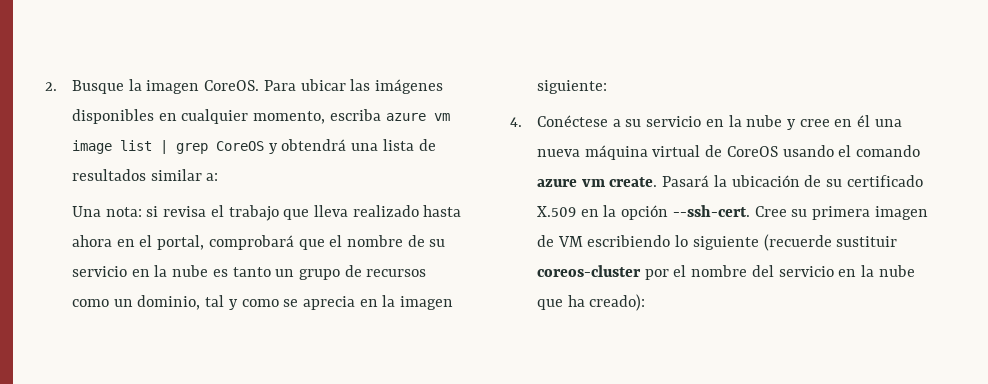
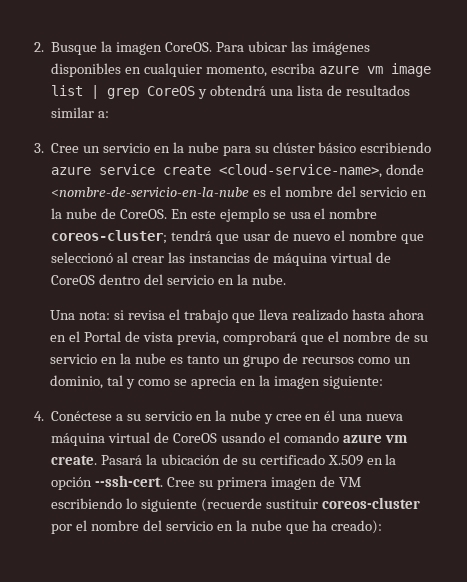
(219, 177) none -> [34,142,432,156] [51,164,425,178] [51,186,427,197] [51,208,378,222] [51,230,424,244] [51,252,391,266] [51,274,286,285] // 3. Cree un servicio en la nube para su clúster básico escribiendo azure service create <cloud-service-name>, donde <nombre-de-servicio-en-la-nube es el nombre del servicio en la nube de CoreOS. En este ejemplo se usa el nombre coreos-cluster; tendrá que usar de nuevo el nombre que seleccionó al crear las instancias de máquina virtual de CoreOS dentro del servicio en la nube.
[157,235,205,250] portal, -> [84,331,220,345] Portal de vista previa,

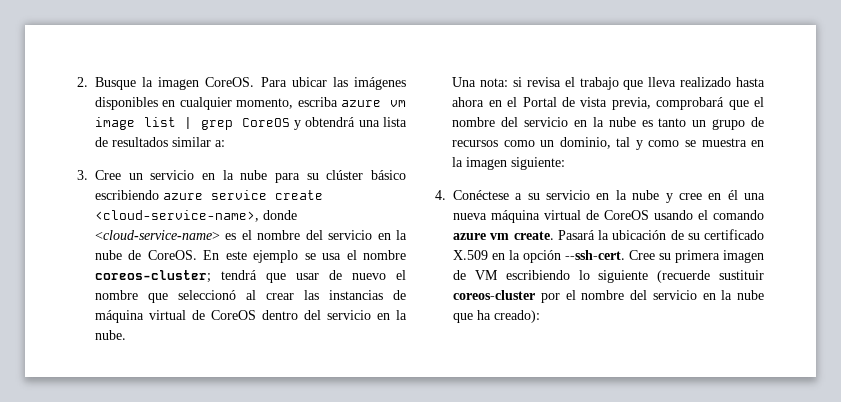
[51,187,250,197] <nombre-de-servicio-en-la-nube -> [95,230,220,240] <cloud-service-name>
[394,331,428,342] de su -> [501,117,519,127] del
[191,376,237,389] aprecia -> [701,138,747,147] muestra

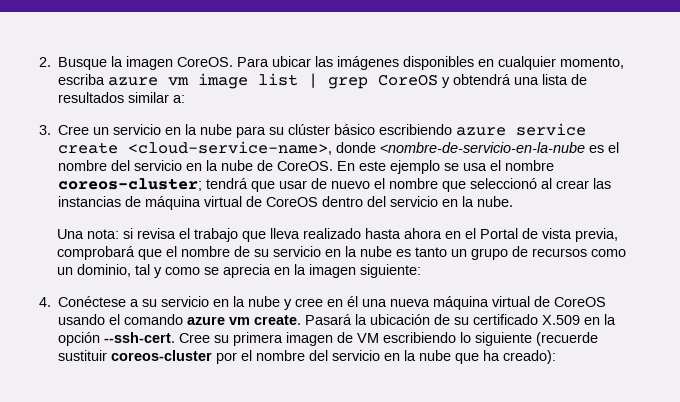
[95,230,220,240] <cloud-service-name> -> [380,142,586,153] <nombre-de-servicio-en-la-nube
[501,117,519,127] del -> [233,246,269,257] de su
[701,138,747,147] muestra -> [222,264,271,278] aprecia

